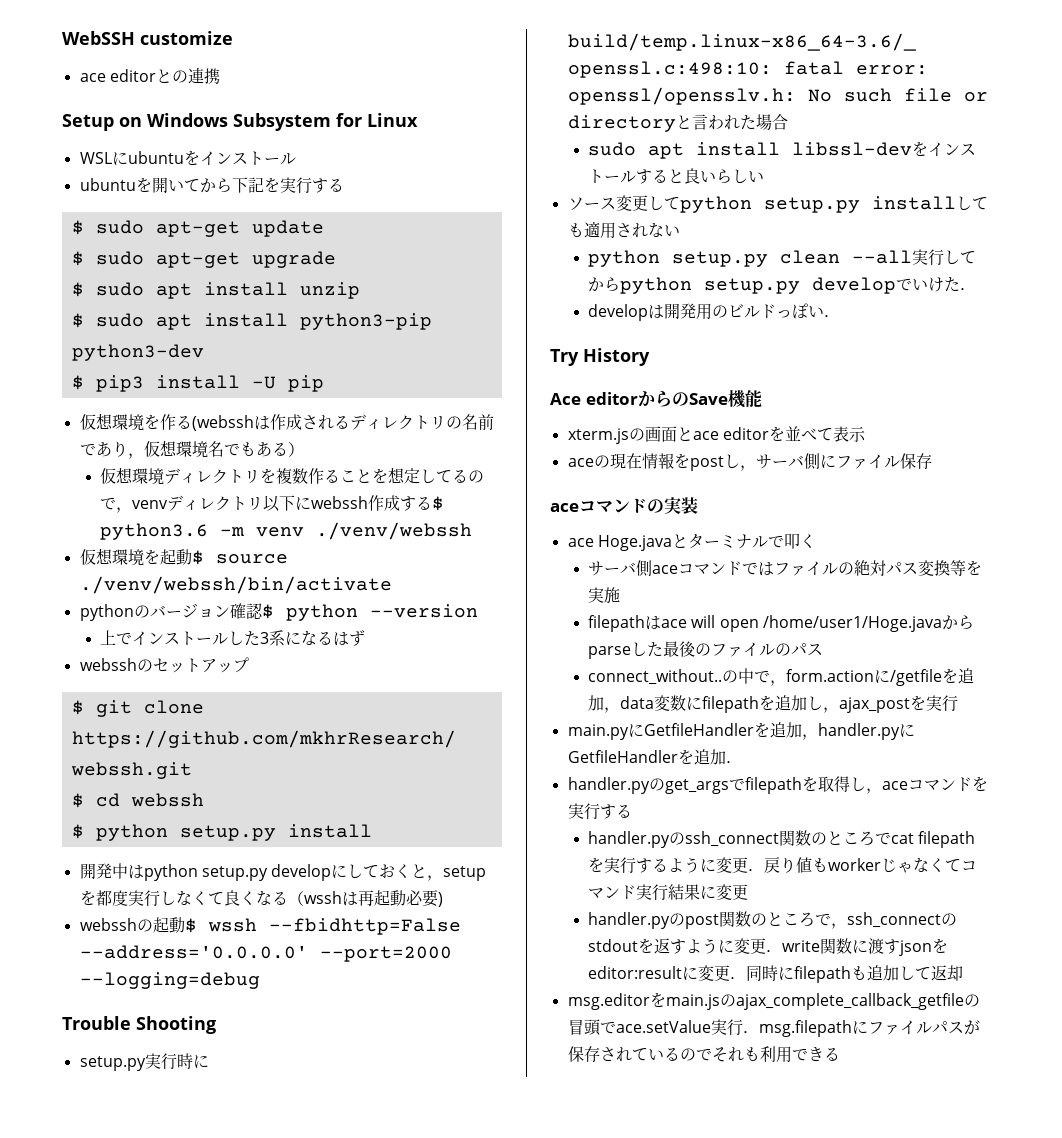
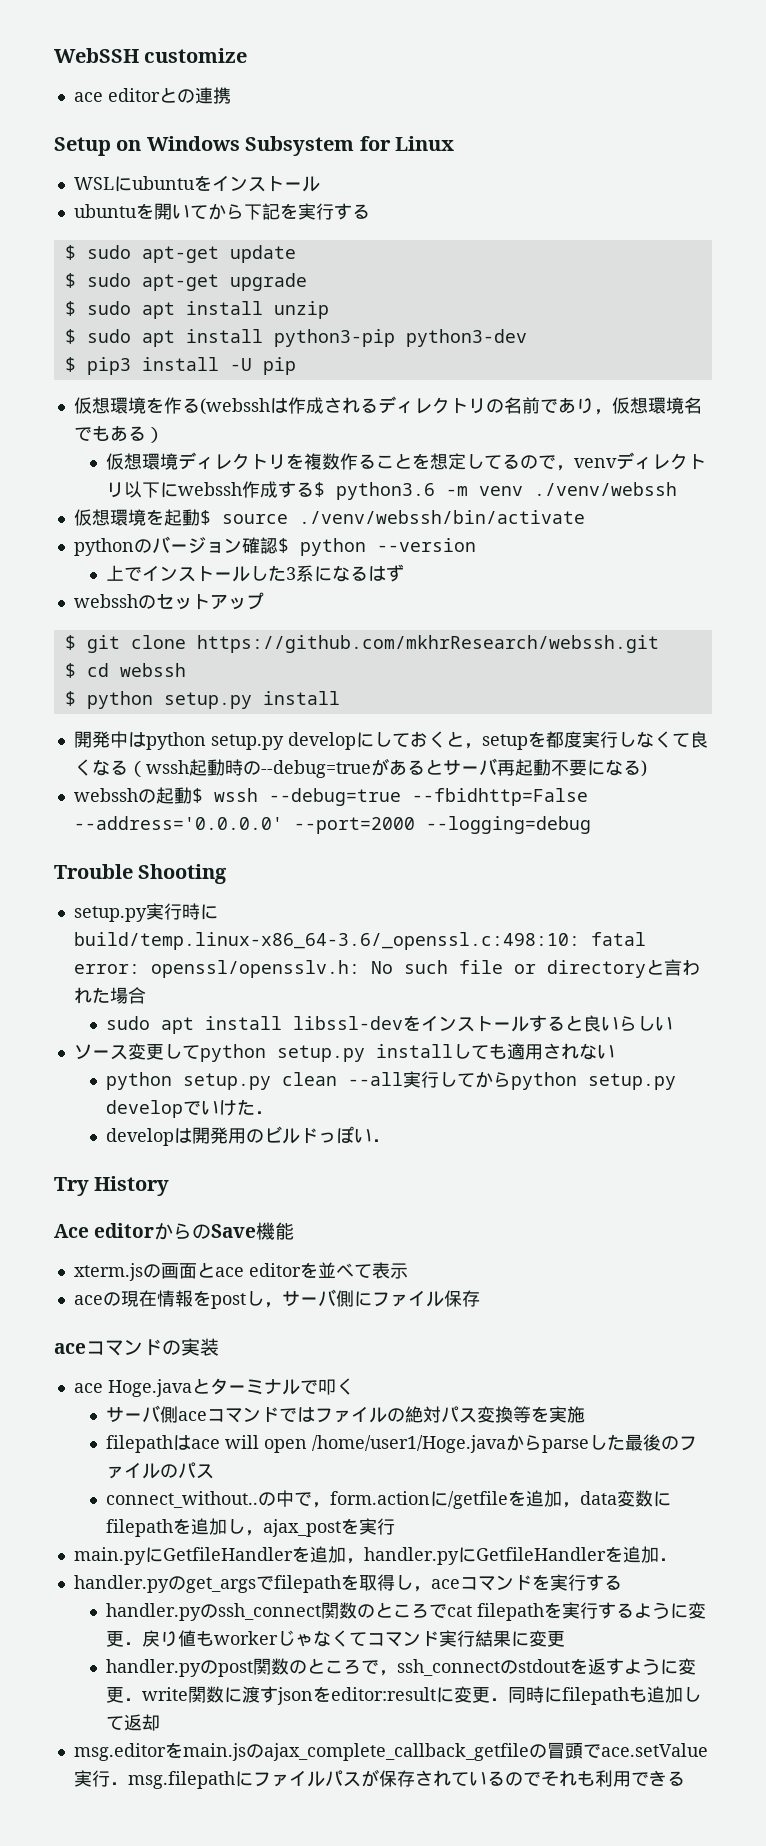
[341,890,438,907] は再起動必要 -> [188,758,641,778] 起動時の--debug=trueがあるとサーバ再起動不要になる
(257, 925) none -> [268,788,401,806] --debug=true

